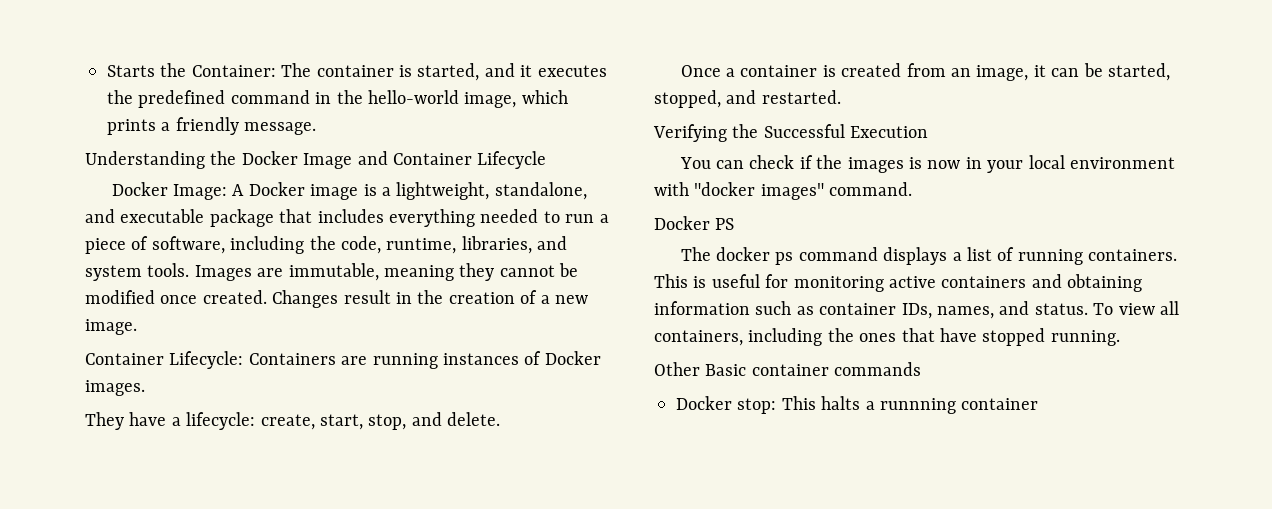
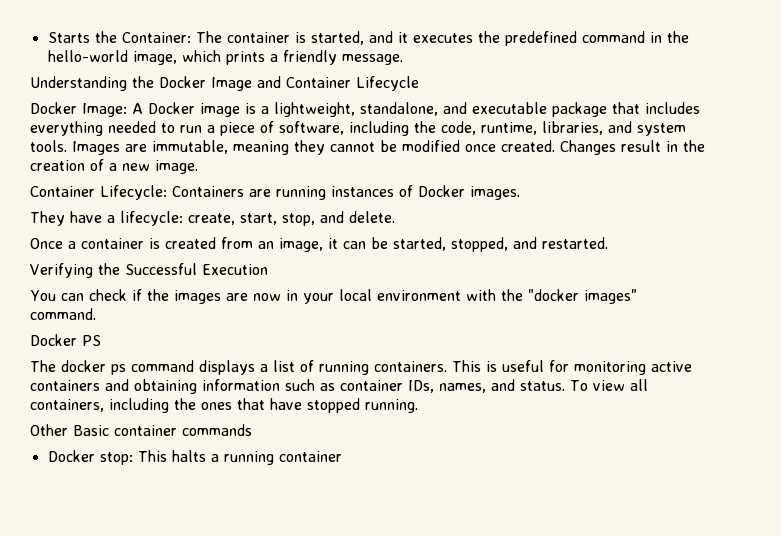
[908,157,922,169] is -> [225,293,248,301] are
(689, 189) none -> [500,289,523,301] the
[880,398,956,414] runnning -> [223,451,274,465] running

